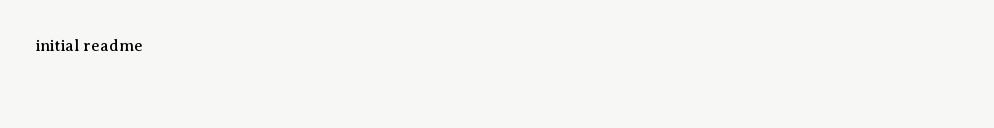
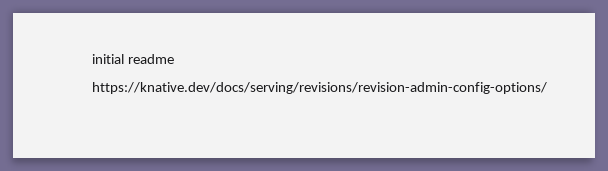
(144, 45) none -> [92,82,547,94] // https://knative.dev/docs/serving/revisions/revision-admin-config-options/

